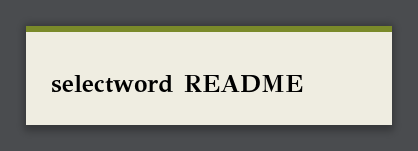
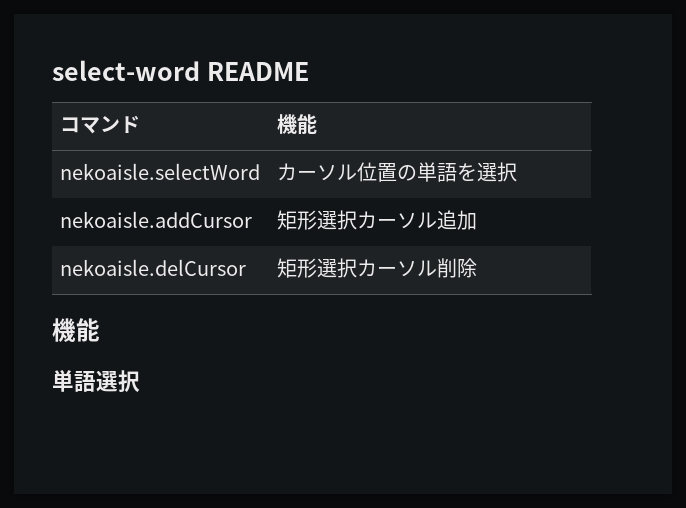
[51,75,174,93] selectword -> [52,60,200,81] select-word
(303, 84) none -> [60,115,141,134] [277,114,318,134] [60,163,261,180] [277,162,518,182] [60,211,253,228] [277,210,478,230] [60,259,247,276] [277,258,478,278] [52,318,100,342] [52,370,140,393] // コマンド | 機能 // nekoaisle.selectWord | カーソル位置の単語を選択 // nekoaisle.addCursor | 矩形選択カーソル追加 // nekoaisle.delCursor | 矩形選択カーソル削除 // 機能 // 単語選択

